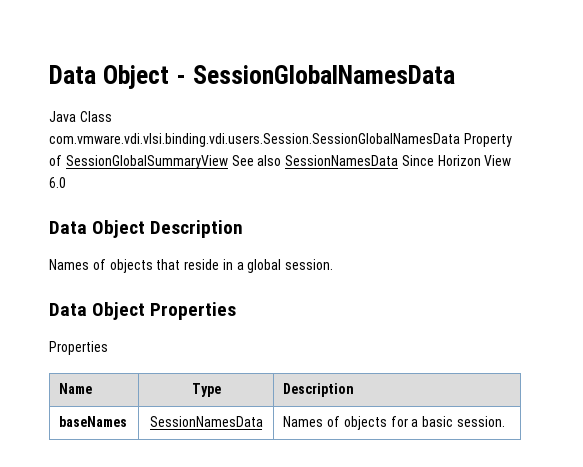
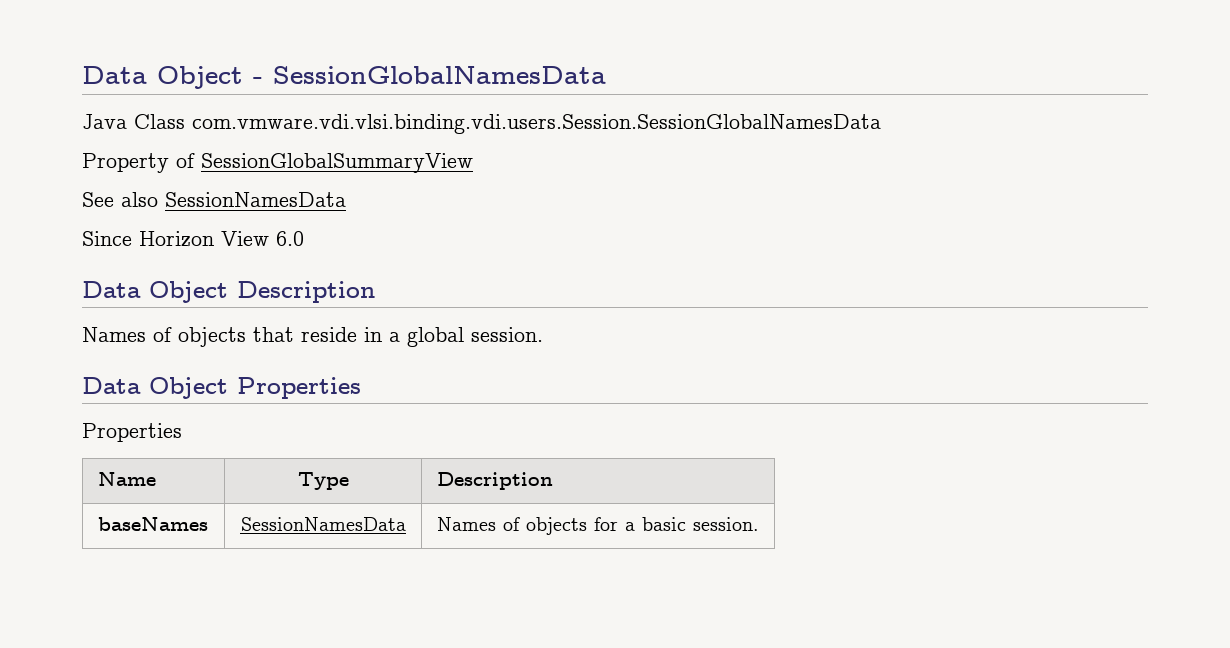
(460, 140) none -> (881, 124) //
(228, 162) none -> (473, 163) //
(399, 160) none -> (346, 199) //

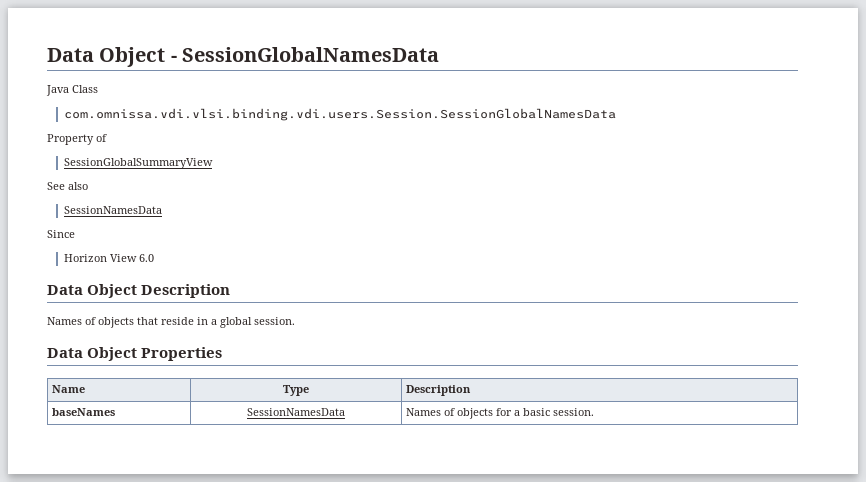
[192,114,881,134] com.vmware.vdi.vlsi.binding.vdi.users.Session.SessionGlobalNamesData -> [63,108,616,121] // com.omnissa.vdi.vlsi.binding.vdi.users.Session.SessionGlobalNamesData
(195, 160) none -> (107, 138) //
(158, 199) none -> (88, 186) //
(132, 238) none -> (75, 234) //
[82,423,182,442] // Properties -> (223, 354) none

